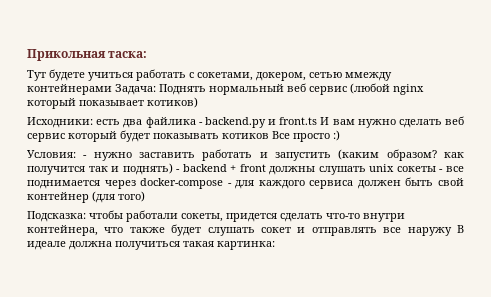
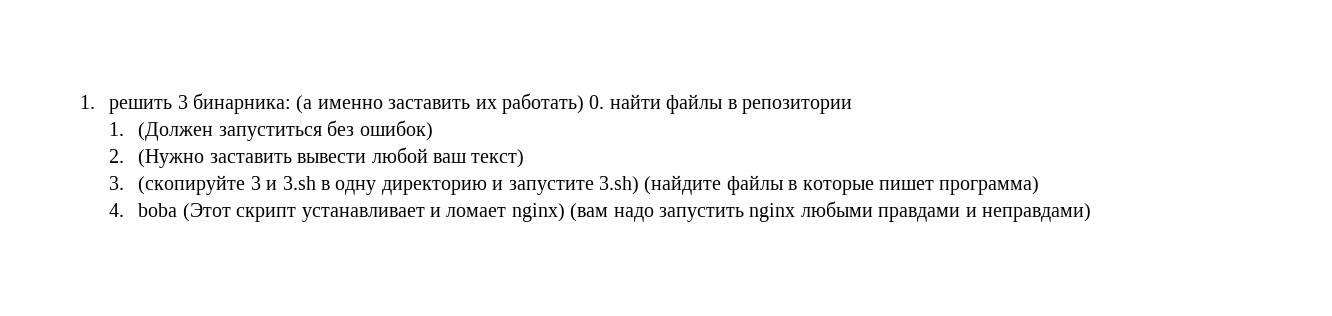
[27,49,148,61] [27,69,392,81] [27,83,424,95] [27,97,198,109] [27,116,465,128] [27,130,340,142] [27,149,464,161] [27,163,465,175] [27,177,464,189] [27,191,145,203] [27,210,405,222] [27,224,464,236] [27,241,275,250] Прикольная таска: // Тут будете учиться работать с сокетами, докером, сетью ммежду контейнерами Задача: Поднять нормальный веб сервис (любой nginx который показывает котиков) // Исходники: есть два файлика - backend.py и front.ts И вам нужно сделать веб сервис который будет показывать котиков Все просто :) // Условия: - нужно заставить работать и запустить (каким образом? как получится так и поднять) - backend + front должны слушать unix сокеты - все поднимается через docker-compose - для каждого сервиса должен быть свой контейнер (для того) // Подсказка: чтобы работали сокеты, придется сделать что-то внутри контейнера, что также будет слушать сокет и отправлять все наружу В идеале должна получиться такая картинка: -> [80,93,852,114] [109,120,433,141] [109,147,525,168] [109,175,1040,195] [109,201,1091,222] 1. решить 3 бинарника: (а именно заставить их работать) 0. найти файлы в репозитории // 1. (Должен запуститься без ошибок) // 2. (Нужно заставить вывести любой ваш текст) // 3. (скопируйте 3 и 3.sh в одну директорию и запустите 3.sh) (найдите файлы в которые пишет программа) // 4. boba (Этот скрипт устанавливает и ломает nginx) (вам надо запустить nginx любыми правдами и неправдами)

